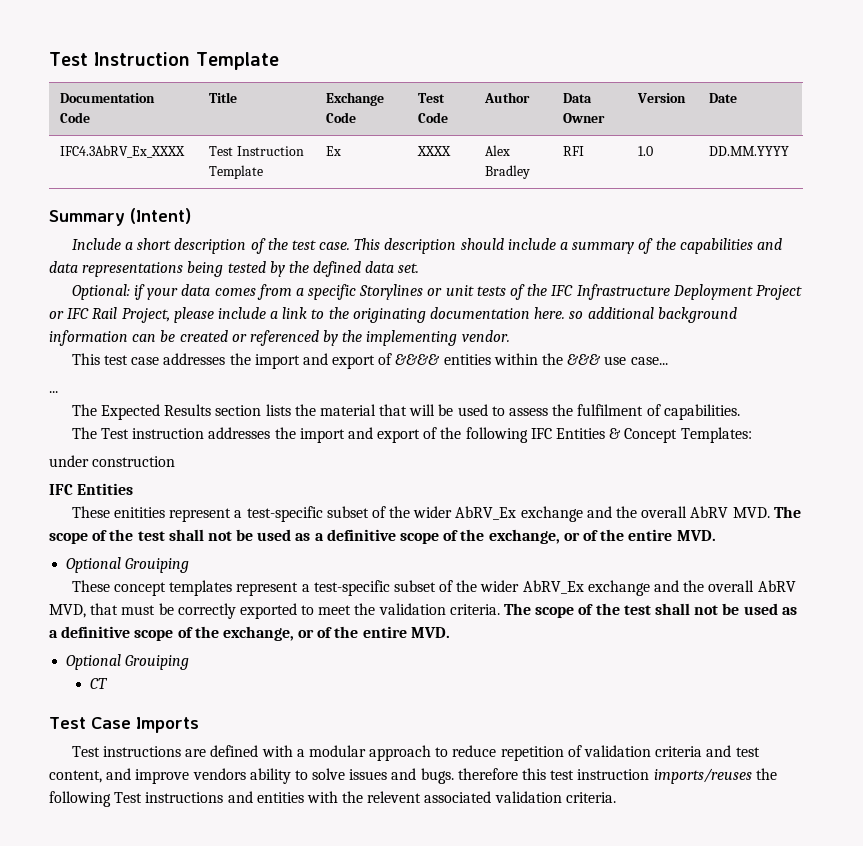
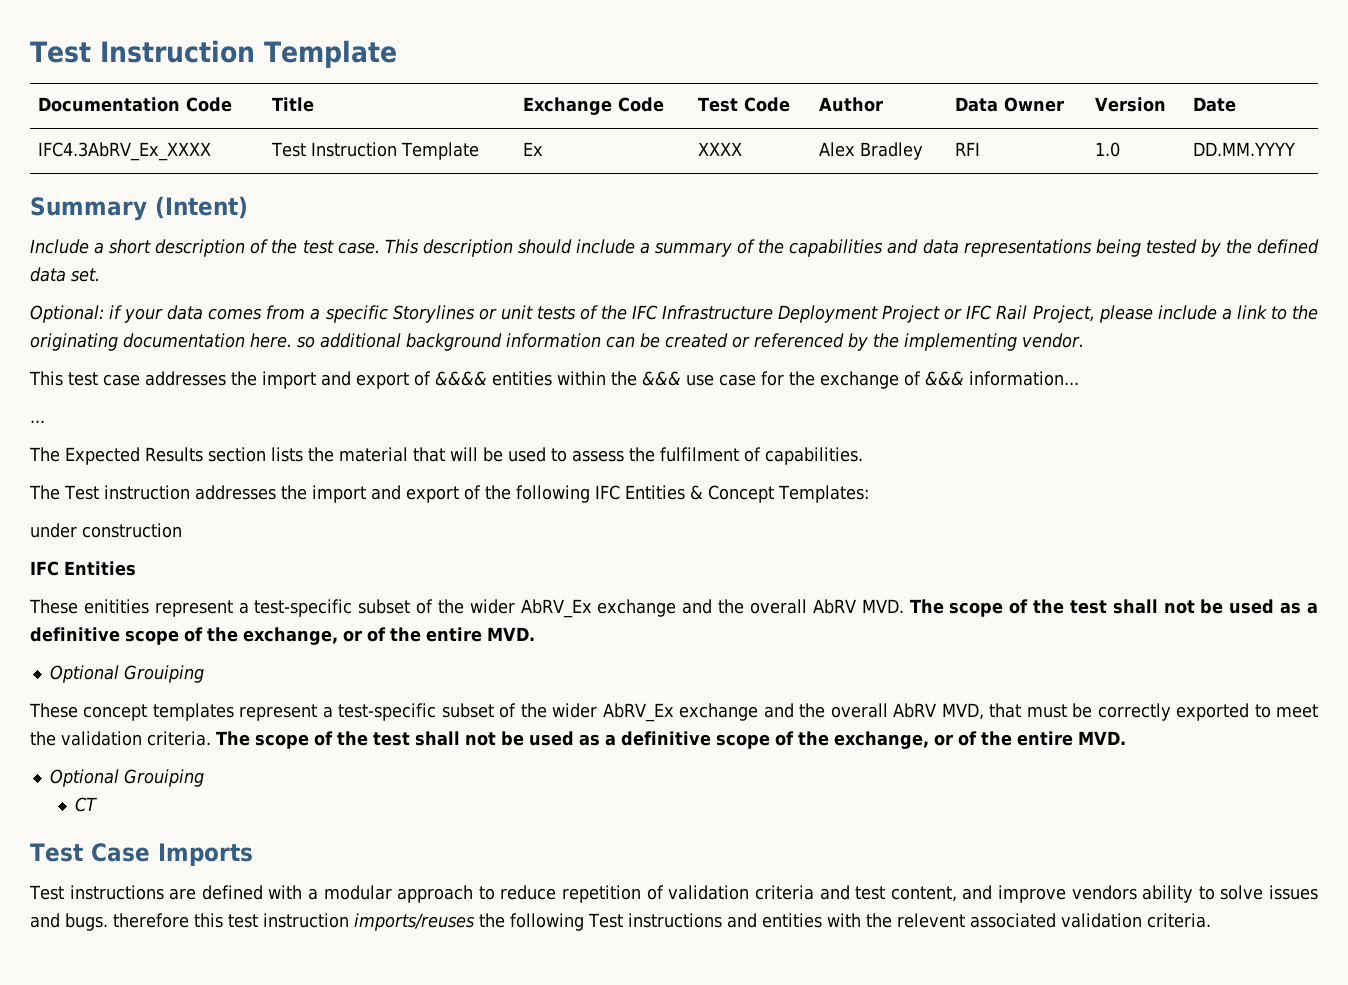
[630,357,668,365] case... -> [719,371,1079,389] case for the exchange of &&& information...

